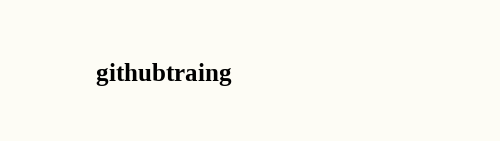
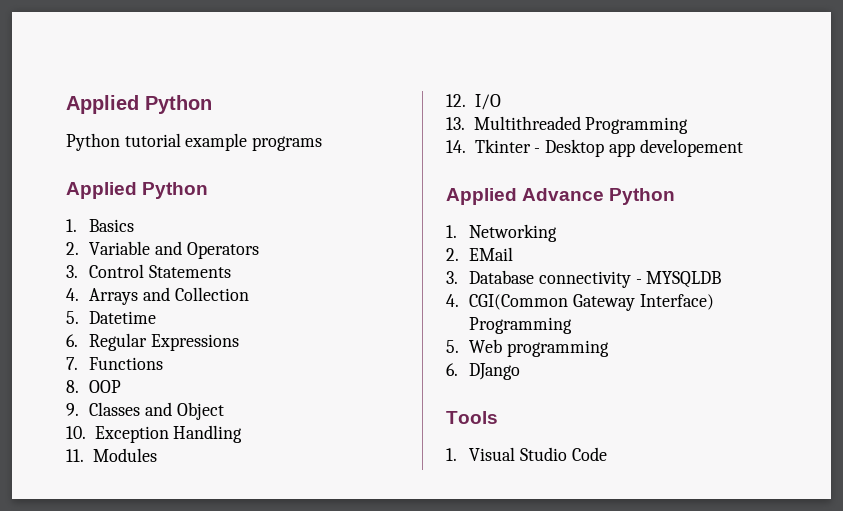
[96,63,232,86] githubtraing -> [66,95,212,114] [66,133,323,151] [66,182,209,199] [66,219,135,232] [66,241,259,259] [66,264,231,278] [66,287,249,305] [66,311,157,324] [66,333,239,351] [66,357,164,370] [66,380,122,393] [66,402,224,420] [66,425,243,443] [66,448,157,462] [446,94,501,110] [446,116,689,134] [446,139,743,157] [446,188,676,205] [446,224,558,242] [446,247,514,261] [446,270,722,288] [446,294,714,311] [469,317,573,334] [446,339,609,357] [446,363,521,380] [446,411,498,424] [446,447,607,461] Applied Python // Python tutorial example programs // Applied Python // 1. Basics // 2. Variable and Operators // 3. Control Statements // 4. Arrays and Collection // 5. Datetime // 6. Regular Expressions // 7. Functions // 8. OOP // 9. Classes and Object // 10. Exception Handling // 11. Modules // 12. I/O // 13. Multithreaded Programming // 14. Tkinter - Desktop app developement // Applied Advance Python // 1. Networking // 2. EMail // 3. Database connectivity - MYSQLDB // 4. CGI(Common Gateway Interface) Programming // 5. Web programming // 6. DJango // Tools // 1. Visual Studio Code

